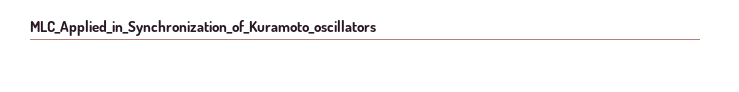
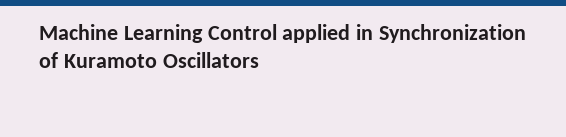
[30,20,376,36] MLC_Applied_in_Synchronization_of_Kuramoto_oscillators -> [39,24,527,43] [39,52,259,68] Machine Learning Control applied in Synchronization of Kuramoto Oscillators

